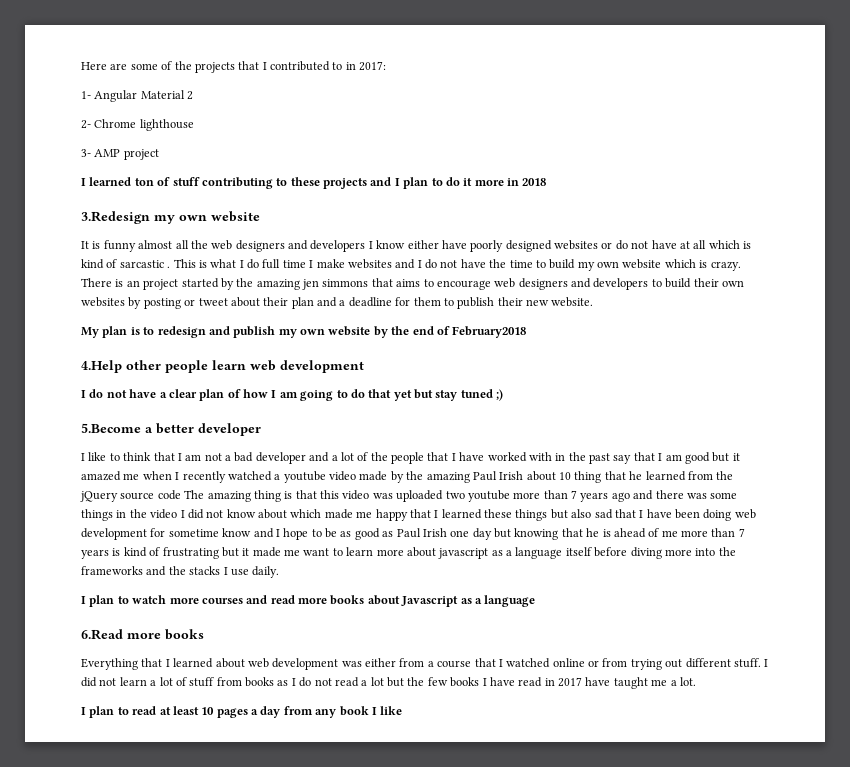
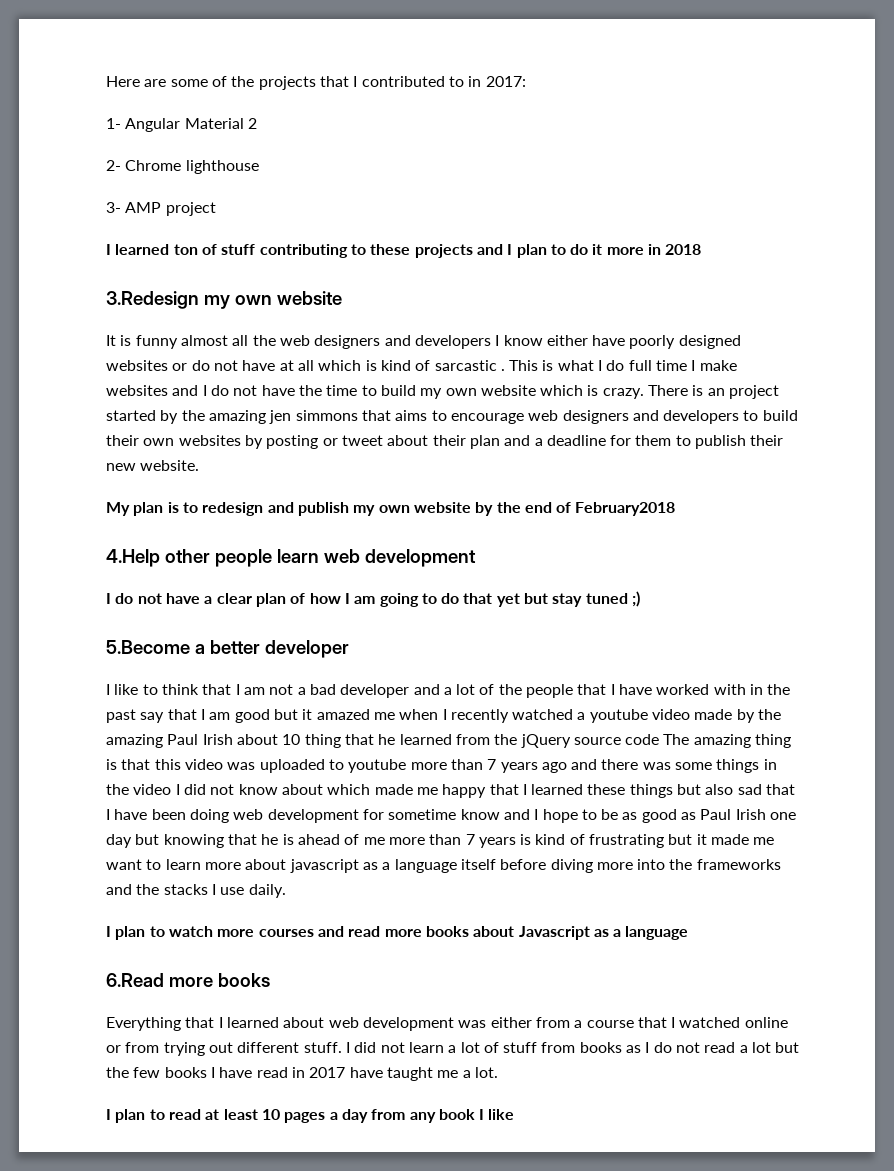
[445,491,465,499] two -> [328,759,344,770] to

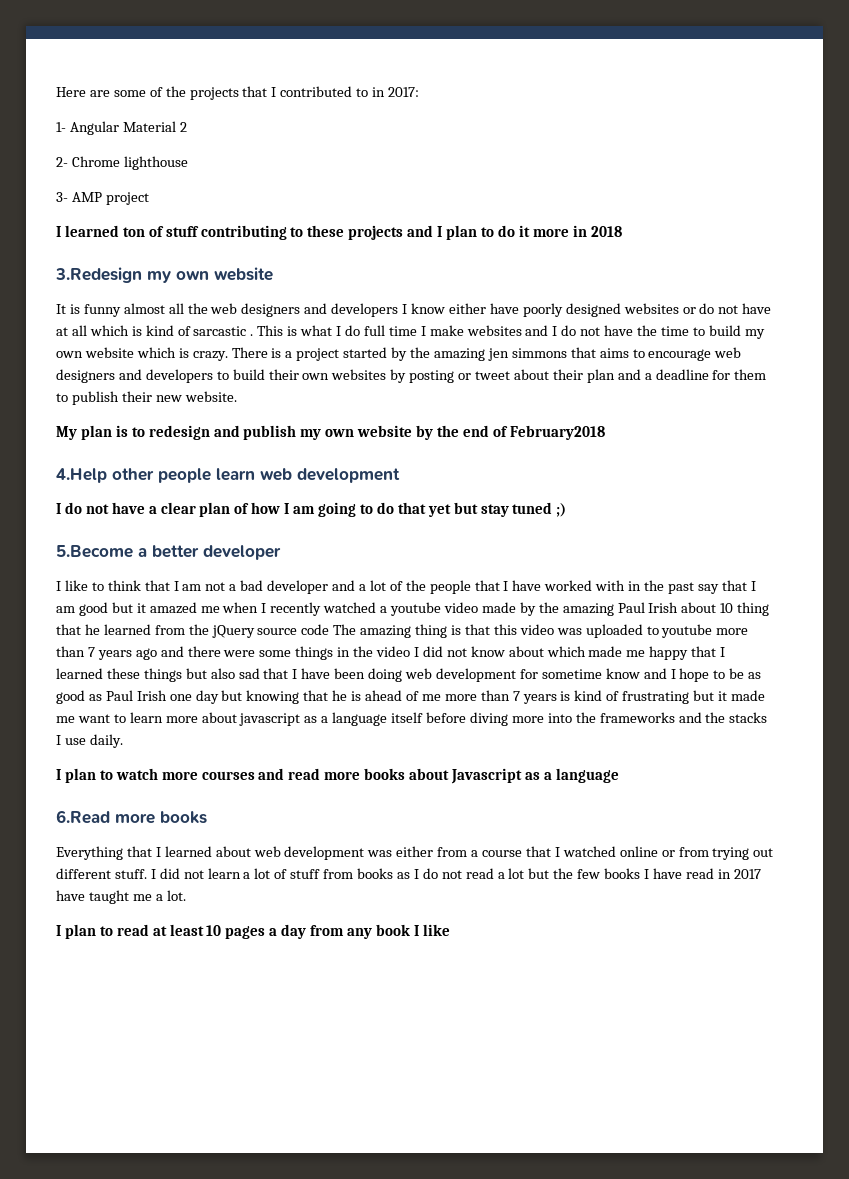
[707,388,725,396] an -> [285,351,293,358] a
[642,762,671,770] was -> [223,650,256,657] were

